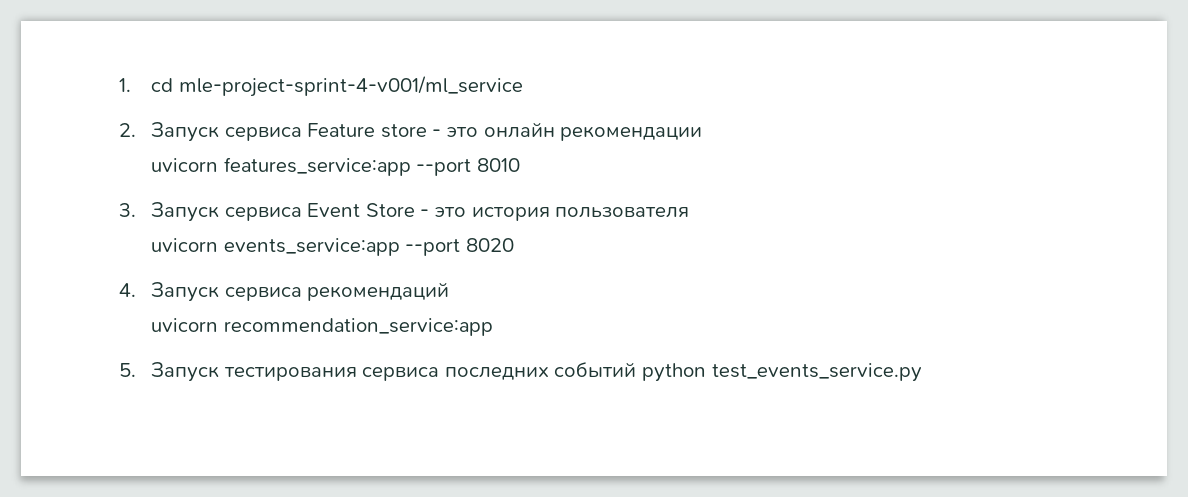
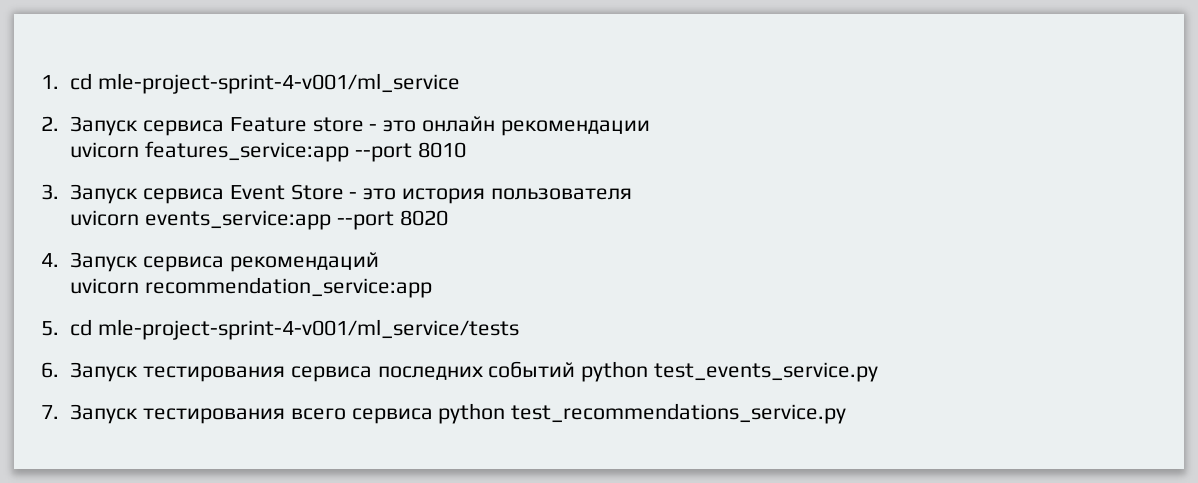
(136, 370) none -> [70,319,520,340] [41,362,59,378] cd mle-project-sprint-4-v001/ml_service/tests // 6.
(922, 372) none -> [41,403,847,424] // 7. Запуск тестирования всего сервиса python test_recommendations_service.py

